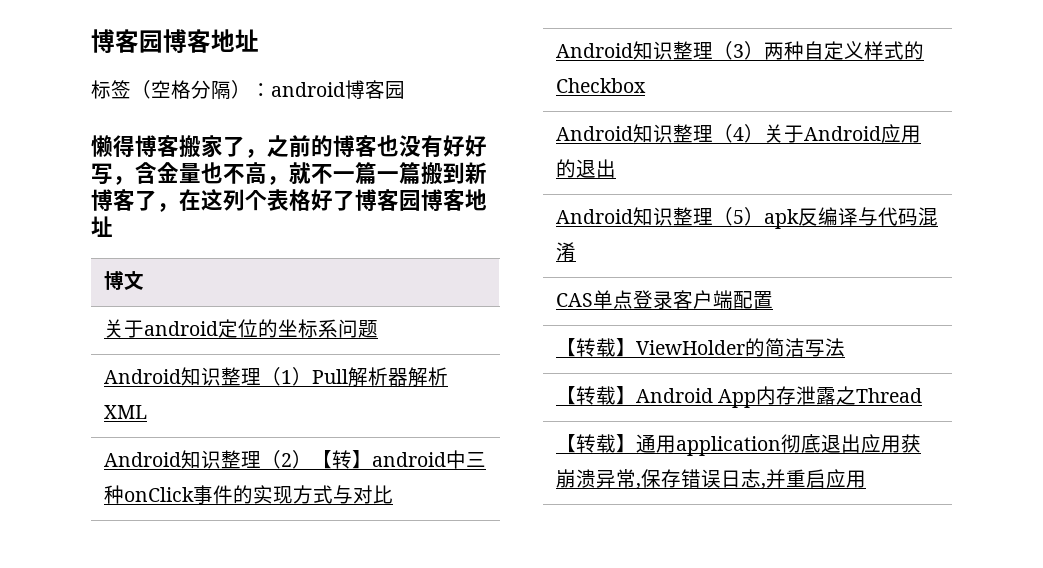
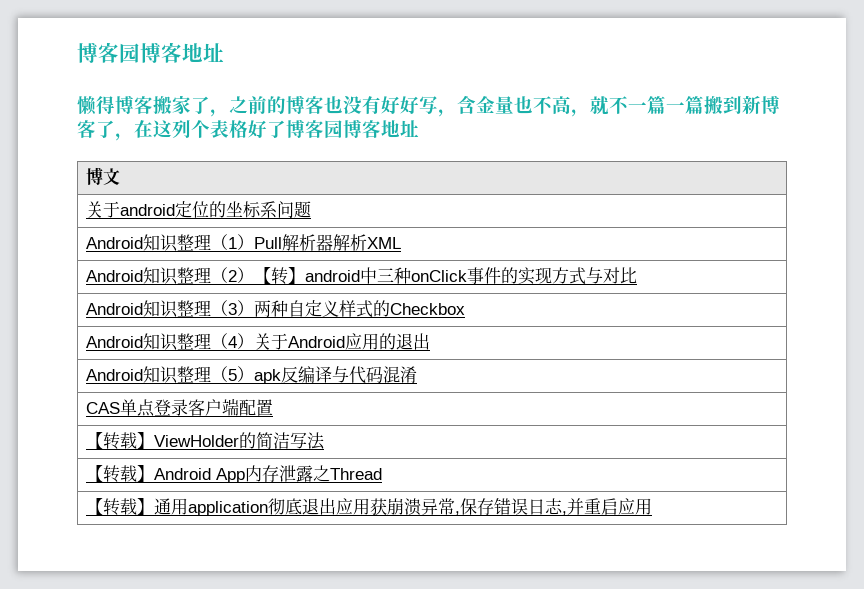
[91,29,259,53] [91,80,405,100] 博客园博客地址 // 标签（空格分隔）：android博客园 -> [77,42,224,63] 博客园博客地址

